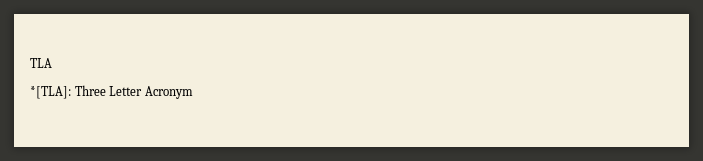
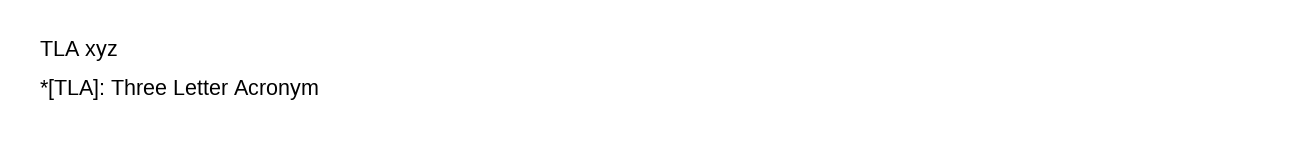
(52, 63) none -> [85,44,118,61] xyz

